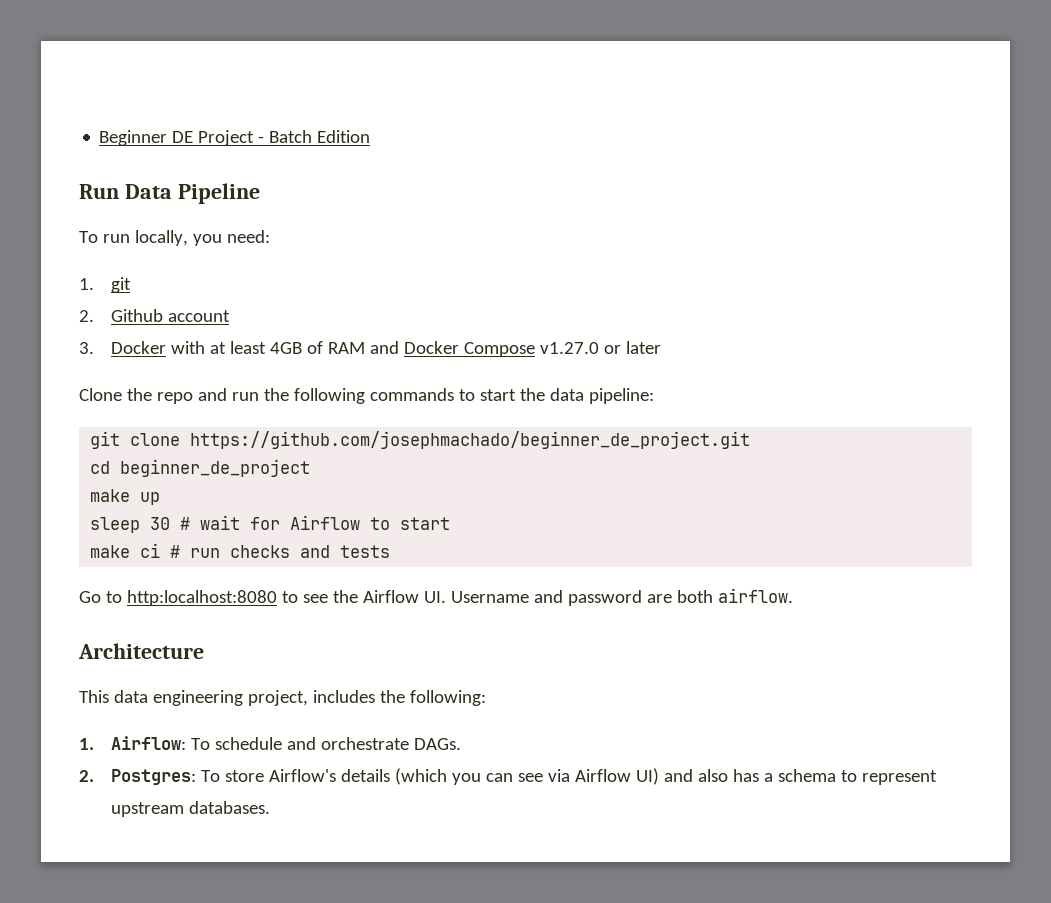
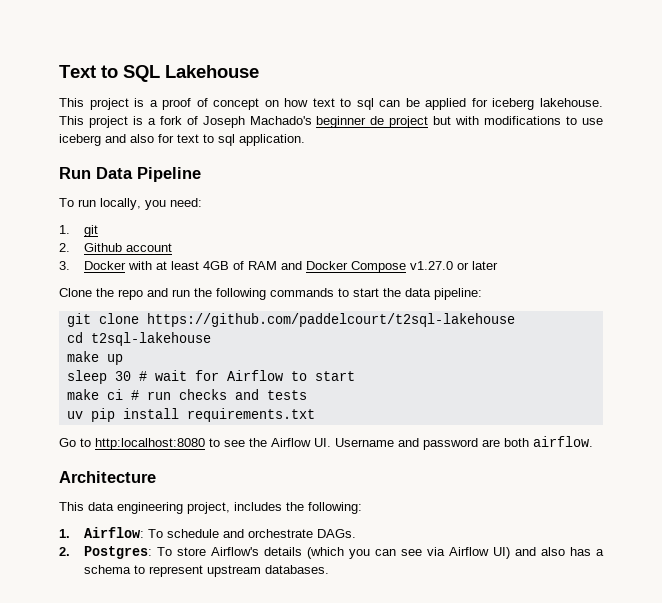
[99,130,371,146] Beginner DE Project - Batch Edition -> [59,65,259,82] [59,98,603,110] [59,116,603,128] [59,134,305,146] Text to SQL Lakehouse // This project is a proof of concept on how text to sql can be applied for iceberg lakehouse. This project is a fork of Joseph Machado's beginner de project but with modifications to use iceberg and also for text to sql application.
[190,431,751,449] https://github.com/josephmachado/beginner_de_project.git -> [146,313,515,327] https://github.com/paddelcourt/t2sql-lakehouse
[120,459,311,477] beginner_de_project -> [90,332,211,346] t2sql-lakehouse
(391, 551) none -> [66,408,315,422] // uv pip install requirements.txt

